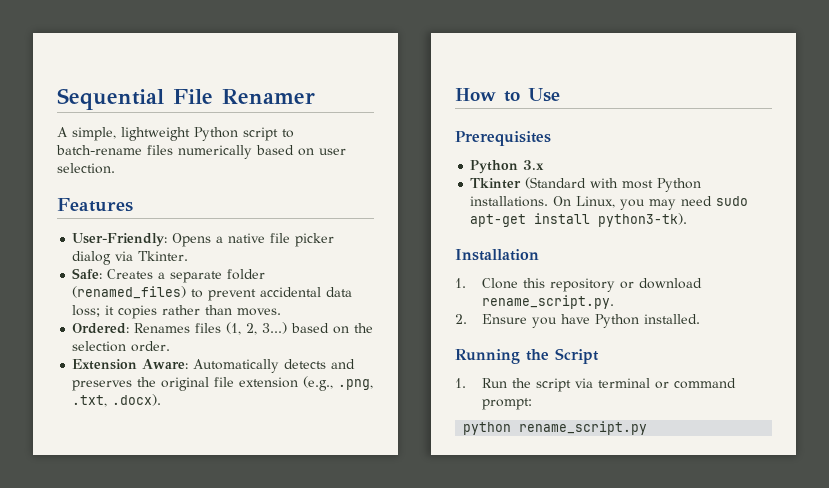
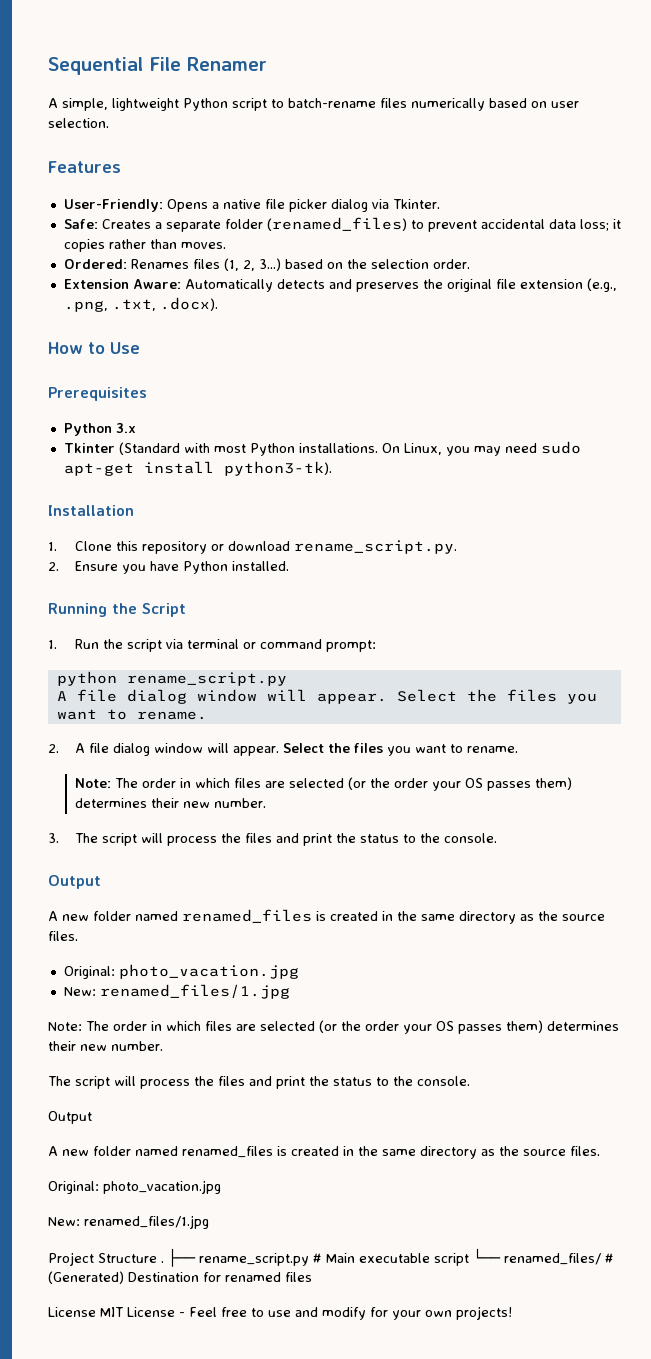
(648, 428) none -> [56,689,597,704] [56,709,207,720] [48,743,518,756] [74,777,572,791] [74,798,266,808] [48,833,497,846] [48,875,101,889] [48,909,605,924] [48,931,78,941] [63,964,299,979] [63,984,290,999] [48,1020,619,1034] [48,1041,163,1051] [48,1076,470,1089] [48,1111,92,1124] [48,1146,600,1159] [48,1180,221,1194] [48,1215,209,1229] [48,1248,614,1267] [48,1271,312,1284] [48,1306,512,1320] // A file dialog window will appear. Select the files you want to rename. // 2. A file dialog window will appear. Select the files you want to rename. // Note: The order in which files are selected (or the order your OS passes them) determines their new number. // 3. The script will process the files and print the status to the console. // Output // A new folder named renamed_files is created in the same directory as the source files. // Original: photo_vacation.jpg // New: renamed_files/1.jpg // Note: The order in which files are selected (or the order your OS passes them) determines their new number. // The script will process the files and print the status to the console. // Output // A new folder named renamed_files is created in the same directory as the source files. // Original: photo_vacation.jpg // New: renamed_files/1.jpg // Project Structure . ├── rename_script.py # Main executable script └── renamed_files/ # (Generated) Destination for renamed files // License MIT License - Feel free to use and modify for your own projects!

